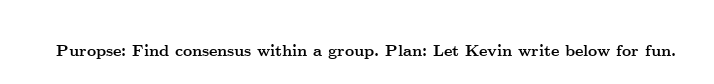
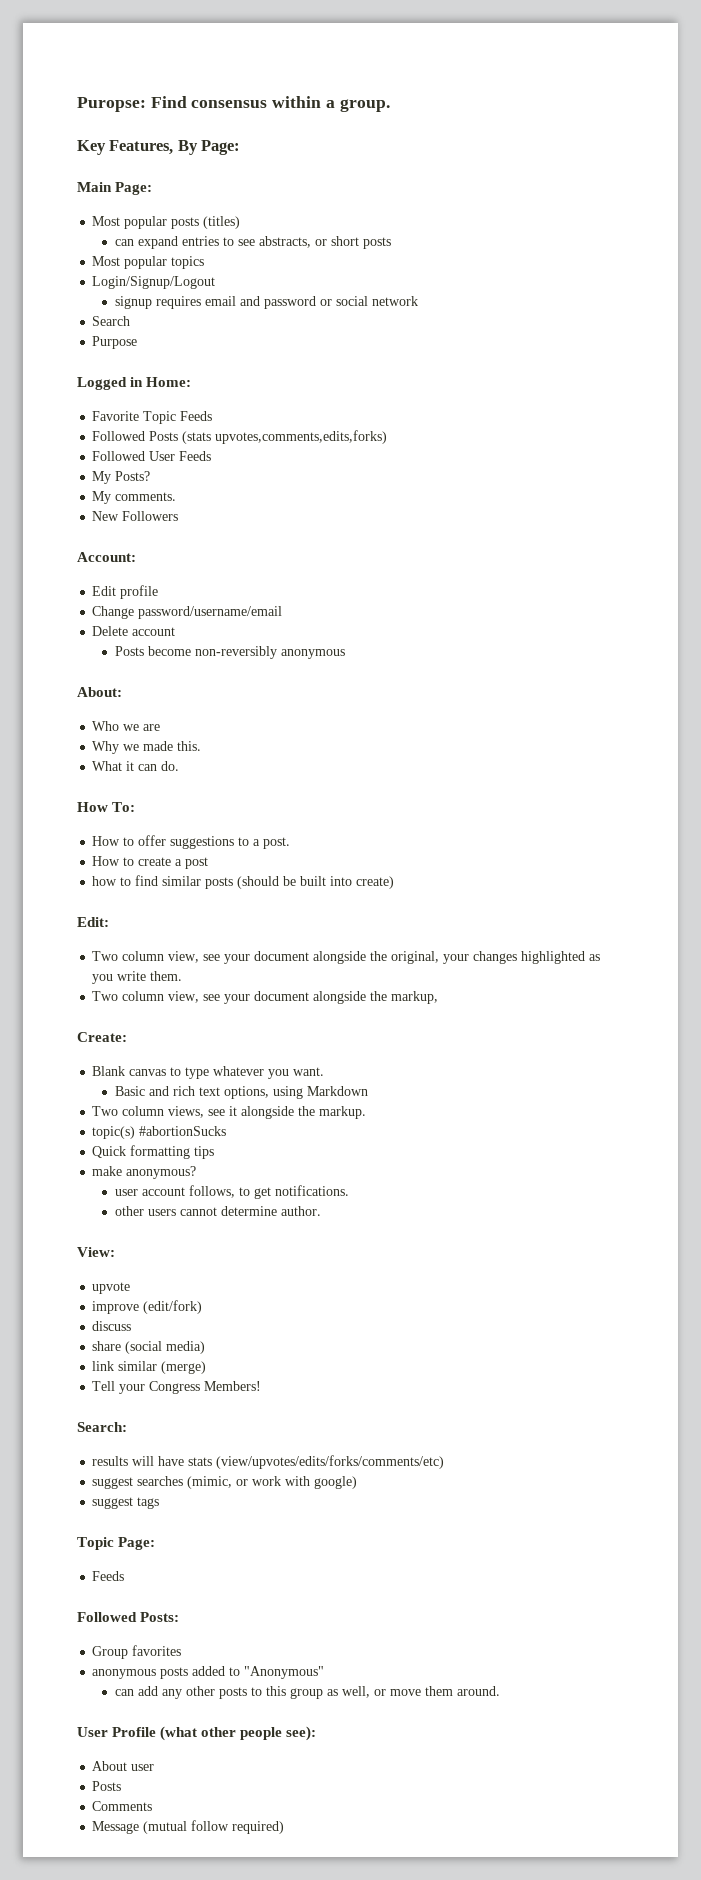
[385,44,676,57] Plan: Let Kevin write below for fun. -> [77,140,241,155] [77,182,153,195] [92,216,241,229] [114,236,391,249] [92,256,205,269] [92,276,216,289] [114,296,418,309] [92,316,131,326] [92,336,138,349] [77,377,192,390] [92,411,213,424] [92,430,388,444] [92,451,212,461] [92,471,151,484] [92,491,177,504] [92,511,179,521] [77,552,136,562] [92,585,159,599] [92,606,283,619] [92,626,176,636] [114,646,345,659] [77,687,122,697] [92,721,161,731] [92,741,202,754] [92,761,180,771] [77,802,136,812] [92,835,291,849] [92,856,209,869] [92,875,395,889] [77,917,109,927] [92,951,601,964] [92,971,183,984] [92,991,439,1004] [77,1032,127,1042] [92,1066,325,1079] [114,1086,368,1099] [92,1106,367,1119] [92,1126,227,1139] [92,1145,215,1159] [92,1166,197,1179] [114,1185,349,1199] [114,1206,321,1216] [77,1247,115,1257] [92,1282,131,1294] [92,1300,203,1314] [92,1321,132,1331] [92,1341,206,1354] [92,1361,207,1374] [92,1381,262,1394] [77,1422,127,1432] [92,1455,445,1469] [92,1476,358,1489] [92,1497,160,1509] [77,1537,156,1550] [92,1571,125,1581] [77,1612,180,1622] [92,1645,182,1659] [92,1666,325,1679] [114,1686,500,1699] [77,1726,317,1741] [92,1761,155,1771] [92,1781,122,1791] [92,1801,153,1811] [92,1820,285,1834] // Key Features, By Page: // Main Page: // Most popular posts (titles) // can expand entries to see abstracts, or short posts // Most popular topics // Login/Signup/Logout // signup requires email and password or social network // Search // Purpose // Logged in Home: // Favorite Topic Feeds // Followed Posts (stats upvotes,comments,edits,forks) // Followed User Feeds // My Posts? // My comments. // New Followers // Account: // Edit profile // Change password/username/email // Delete account // Posts become non-reversibly anonymous // About: // Who we are // Why we made this. // What it can do. // How To: // How to offer suggestions to a post. // How to create a post // how to find similar posts (should be built into create) // Edit: // Two column view, see your document alongside the original, your changes highlighted as you write them. // Two column view, see your document alongside the markup, // Create: // Blank canvas to type whatever you want. // Basic and rich text options, using Markdown // Two column views, see it alongside the markup. // topic(s) #abortionSucks // Quick formatting tips // make anonymous? // user account follows, to get notifications. // other users cannot determine author. // View: // upvote // improve (edit/fork) // discuss // share (social media) // link similar (merge) // Tell your Congress Members! // Search: // results will have stats (view/upvotes/edits/forks/comments/etc) // suggest searches (mimic, or work with google) // suggest tags // Topic Page: // Feeds // Followed Posts: // Group favorites // anonymous posts added to "Anonymous" // can add any other posts to this group as well, or move them around. // User Profile (what other people see): // About user // Posts // Comments // Message (mutual follow required)

